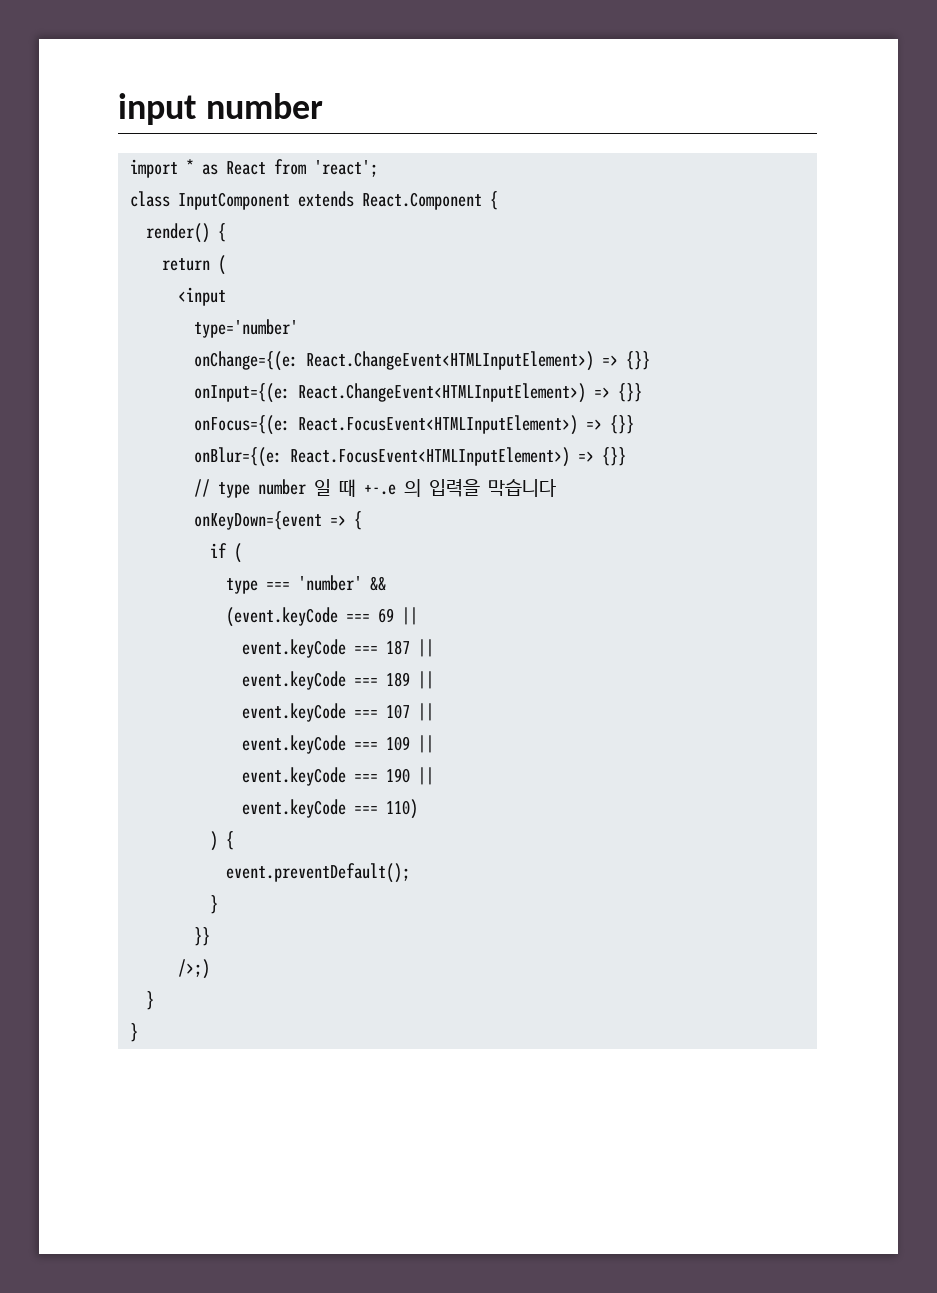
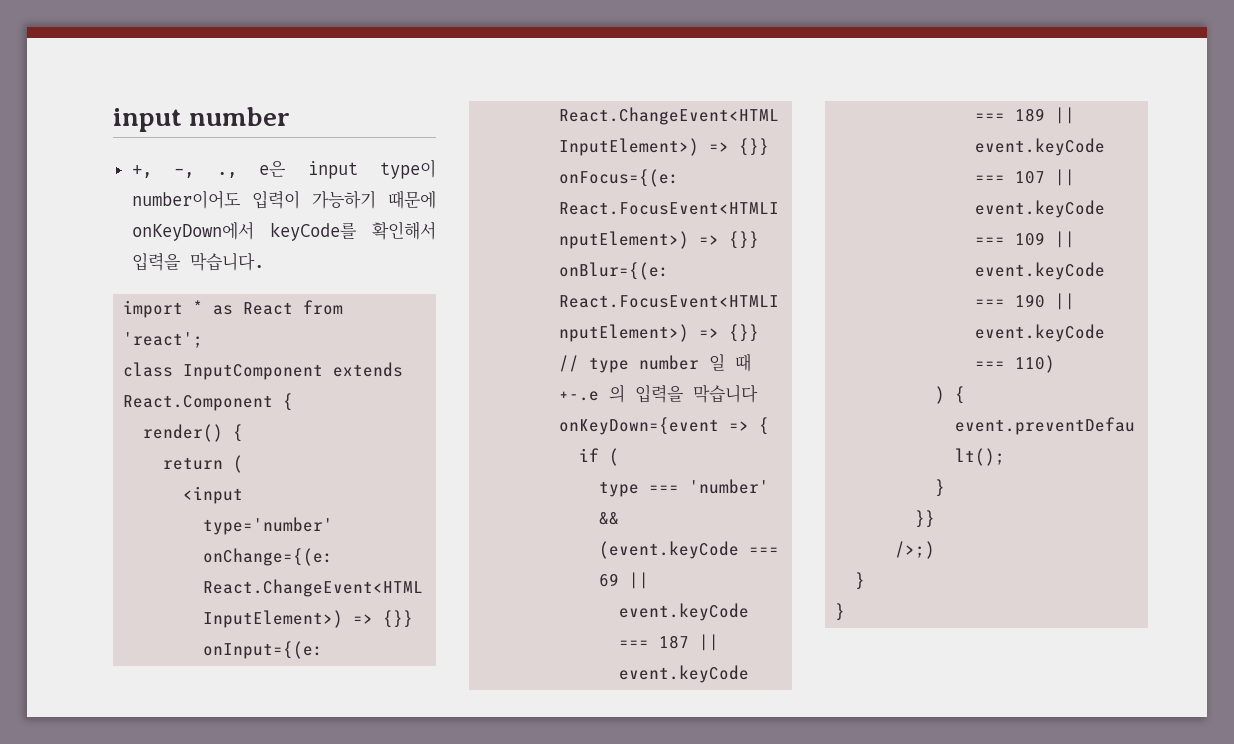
(323, 106) none -> [131,159,436,179] [131,190,436,209] [131,221,436,241] [131,252,264,271] // +, -, ., e은 input type이 number이어도 입력이 가능하기 때문에 onKeyDown에서 keyCode를 확인해서 입력을 막습니다.

